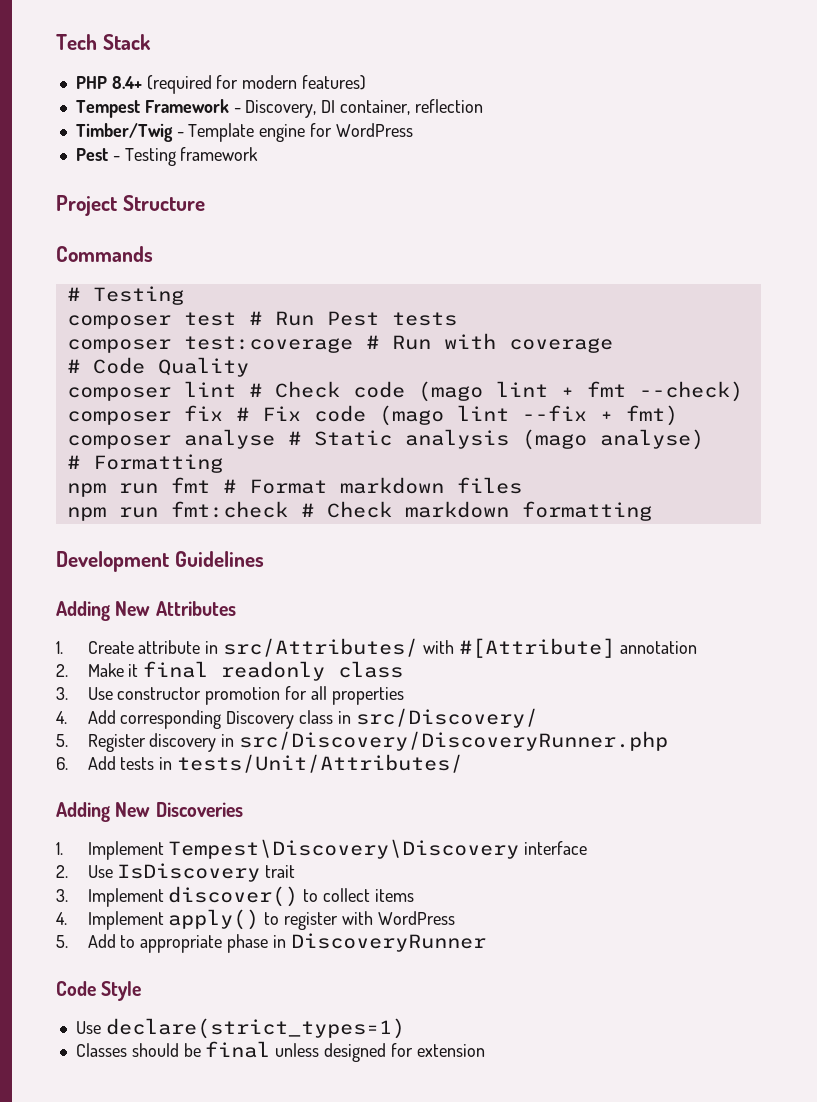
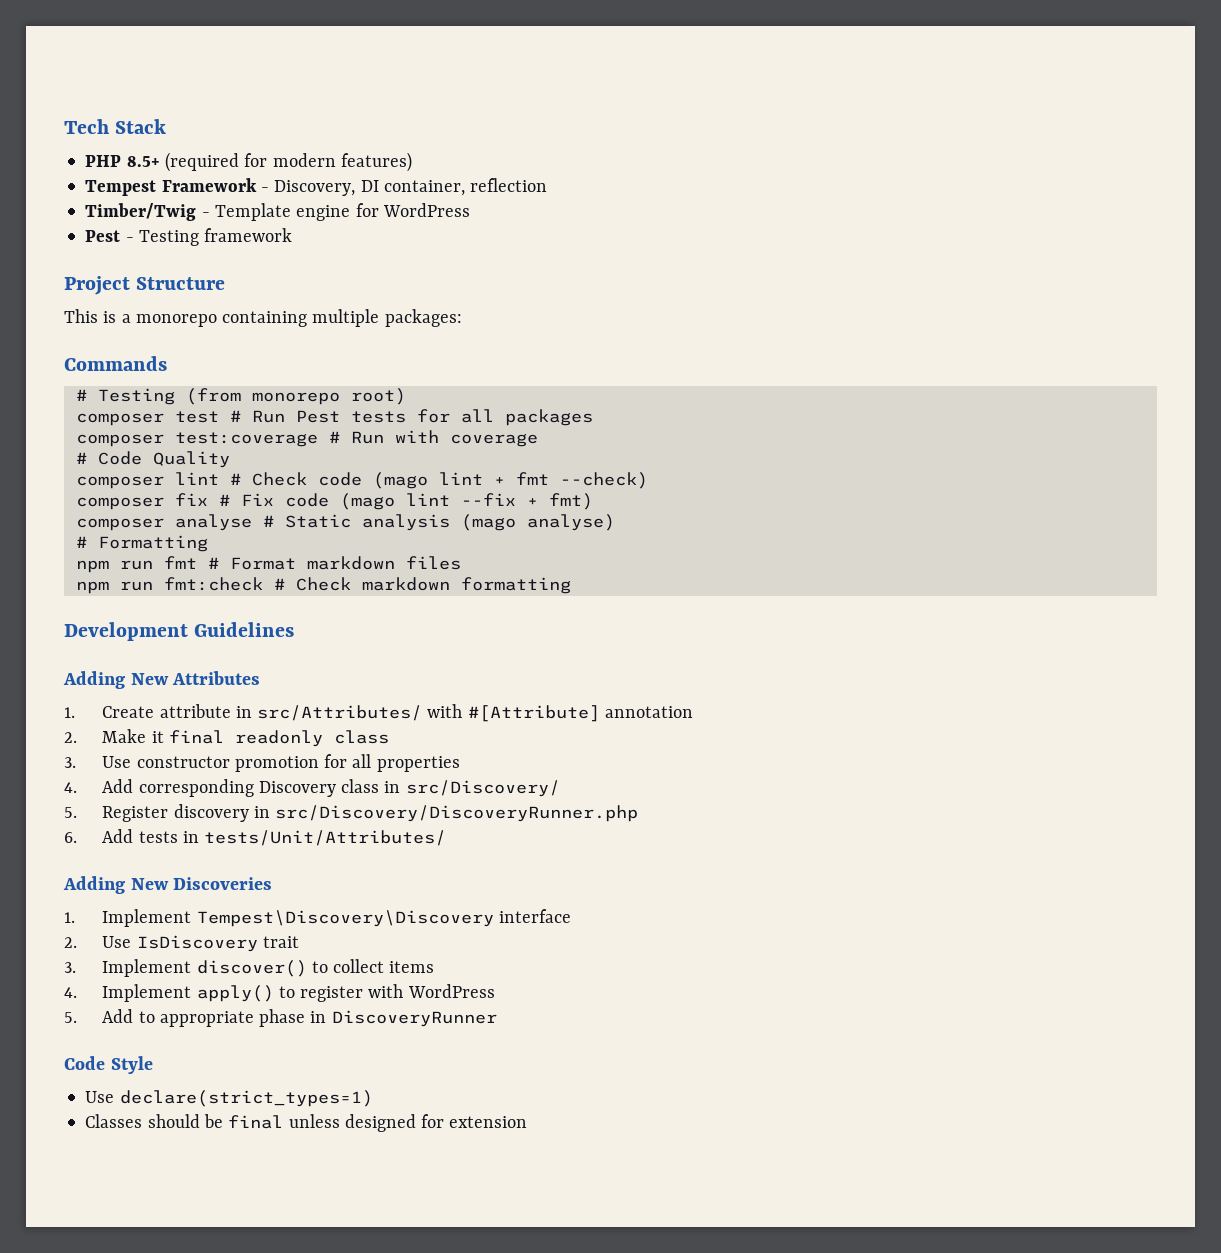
[111,76,142,89] 8.4+ -> [126,156,160,167] 8.5+
(205, 203) none -> [64,309,462,327] // This is a monorepo containing multiple packages:
(184, 295) none -> [185,388,406,405] (from monorepo root)
(457, 319) none -> [416,409,593,426] for all packages

